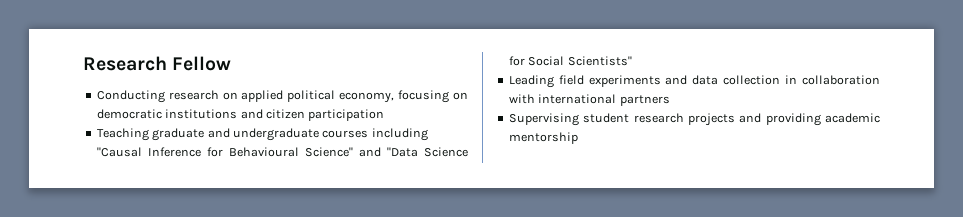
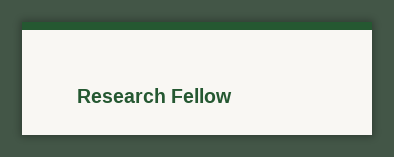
[96,90,469,103] [96,109,385,121] [96,128,428,141] [96,147,468,157] [508,56,632,66] [508,75,880,88] [508,94,670,106] [508,113,880,126] [508,132,578,144] // Conducting research on applied political economy, focusing on democratic institutions and citizen participation // Teaching graduate and undergraduate courses including "Causal Inference for Behavioural Science" and "Data Science for Social Scientists" // Leading field experiments and data collection in collaboration with international partners // Supervising student research projects and providing academic mentorship -> (233, 95) none

